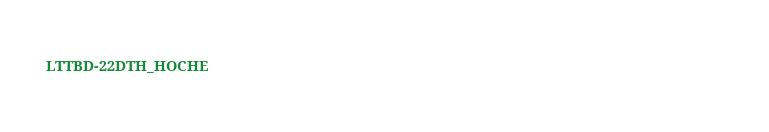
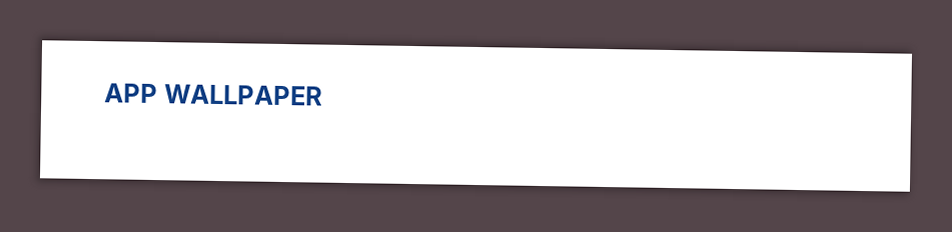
[46,61,208,73] LTTBD-22DTH_HOCHE -> [104,83,323,106] APP WALLPAPER

